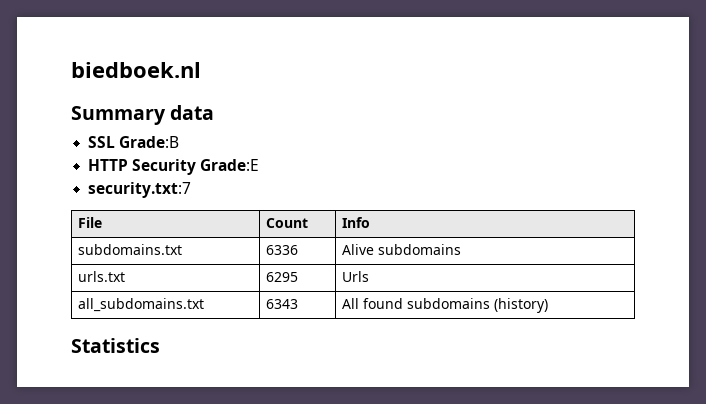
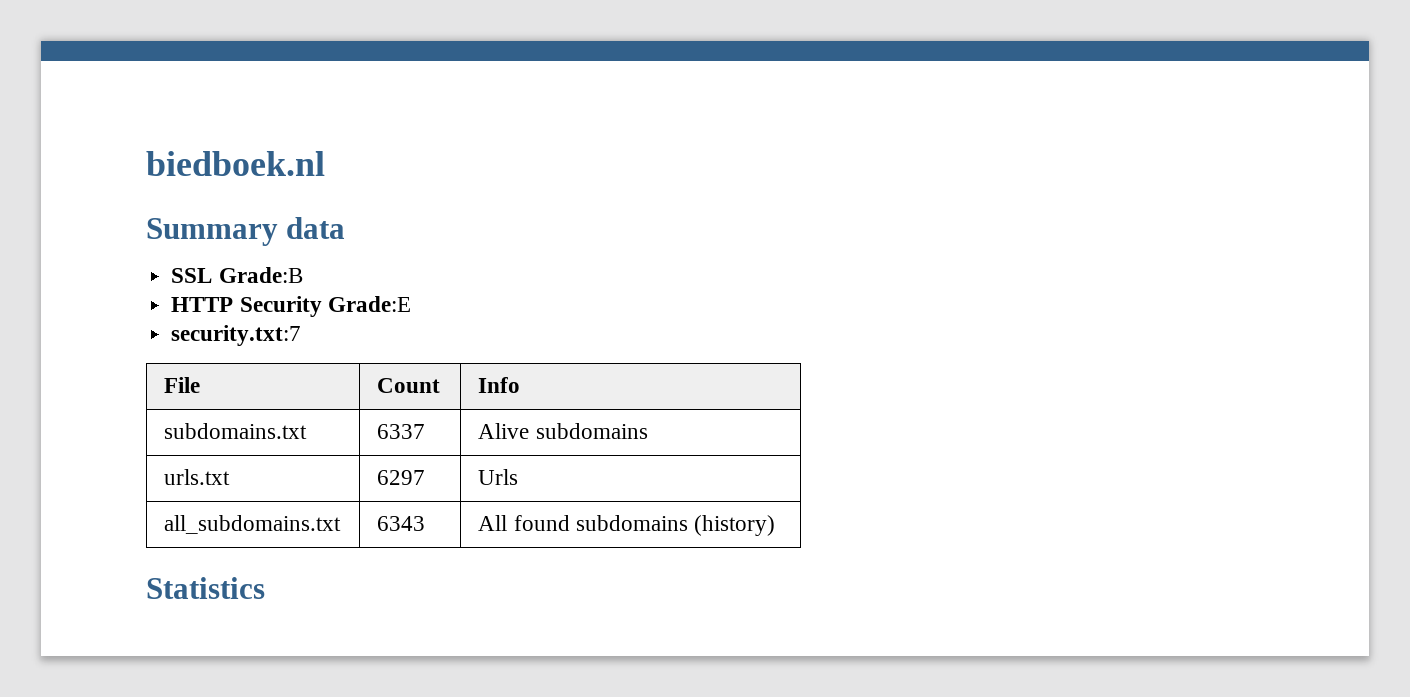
[265,245,298,255] 6336 -> [377,424,426,439] 6337
[265,272,298,282] 6295 -> [377,470,426,485] 6297

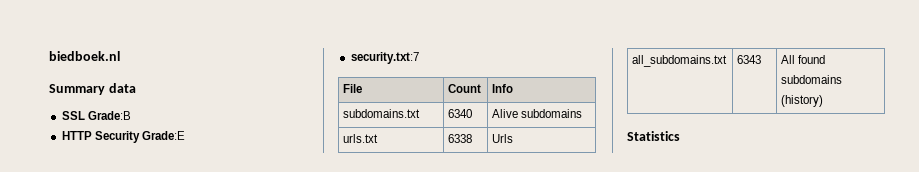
[377,424,426,439] 6337 -> [448,109,473,118] 6340
[377,470,426,485] 6297 -> [448,134,473,143] 6338

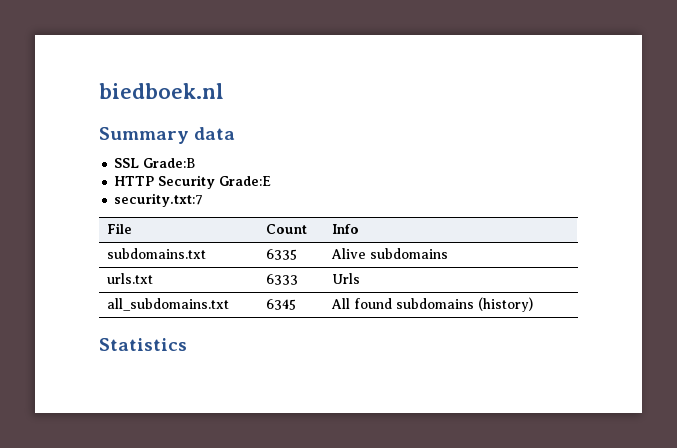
[448,109,473,118] 6340 -> [266,249,298,260] 6335
[448,134,473,143] 6338 -> [266,274,299,285] 6333
[737,55,762,64] 6343 -> [266,299,297,310] 6345

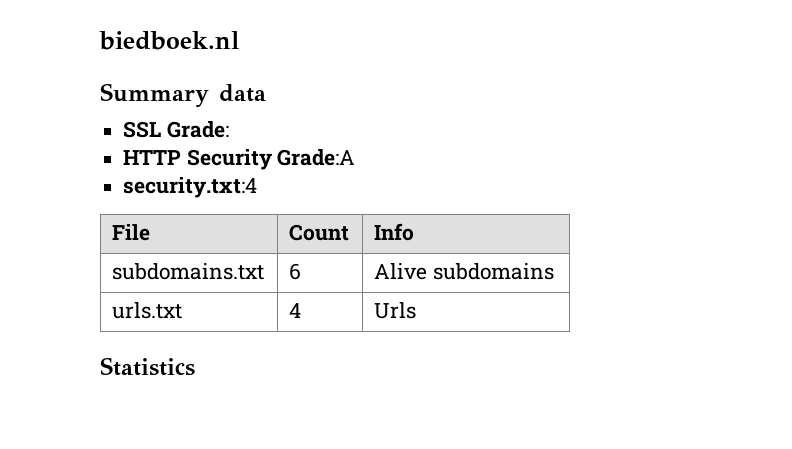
[143,158,196,168] Grade:B -> [166,121,229,138] Grade:
[219,176,272,186] [114,193,204,207] Grade:E // security.txt:7 -> [277,149,356,166] [123,177,258,198] Grade:A // security.txt:4
[266,249,298,260] 6335 -> [289,263,302,280] 6
[266,274,299,285] 6333 -> [289,303,302,318] 4
[107,298,230,311] [266,299,297,310] [331,297,534,312] // all_subdomains.txt | 6345 | All found subdomains (history) -> (417, 310) none

